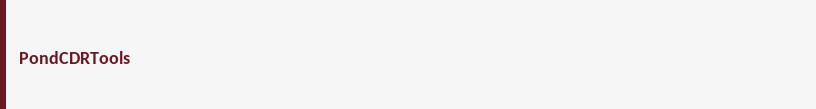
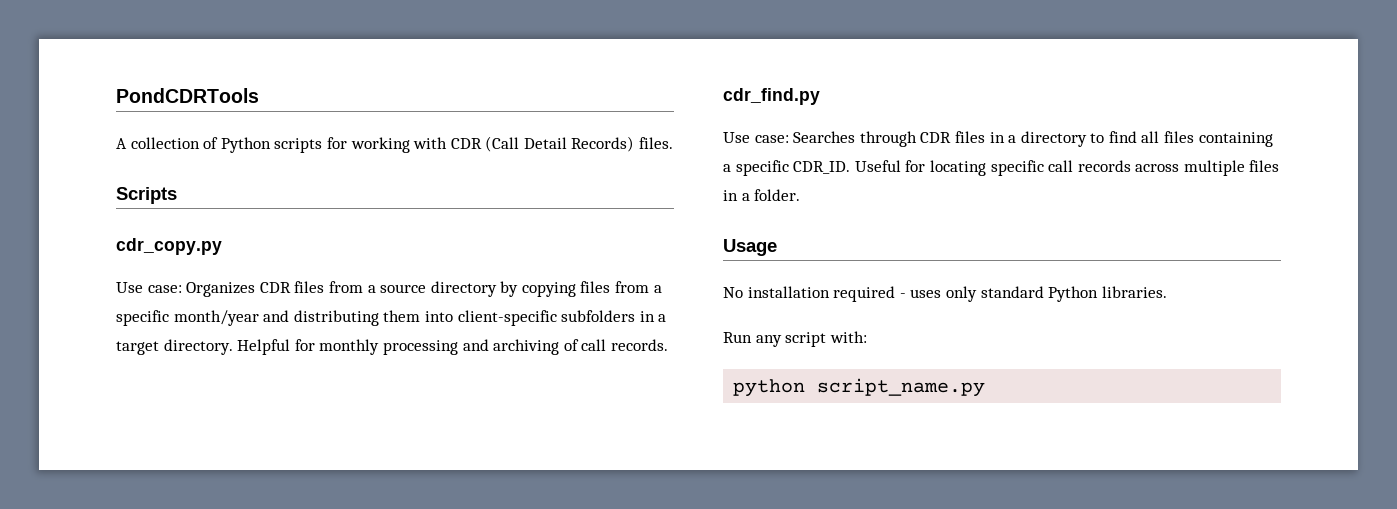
(130, 57) none -> [116,136,674,153] [116,187,177,204] [116,238,222,255] [116,281,662,297] [116,310,667,326] [116,339,668,355] [723,88,820,105] [723,131,1273,147] [723,160,1280,176] [723,189,801,201] [723,239,777,256] [723,286,1167,302] [723,331,867,347] [733,378,986,397] // A collection of Python scripts for working with CDR (Call Detail Records) files. // Scripts // cdr_copy.py // Use case: Organizes CDR files from a source directory by copying files from a specific month/year and distributing them into client-specific subfolders in a target directory. Helpful for monthly processing and archiving of call records. // cdr_find.py // Use case: Searches through CDR files in a directory to find all files containing a specific CDR_ID. Useful for locating specific call records across multiple files in a folder. // Usage // No installation required - uses only standard Python libraries. // Run any script with: // python script_name.py

